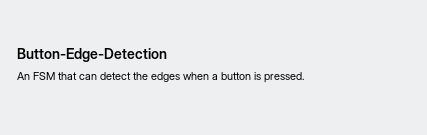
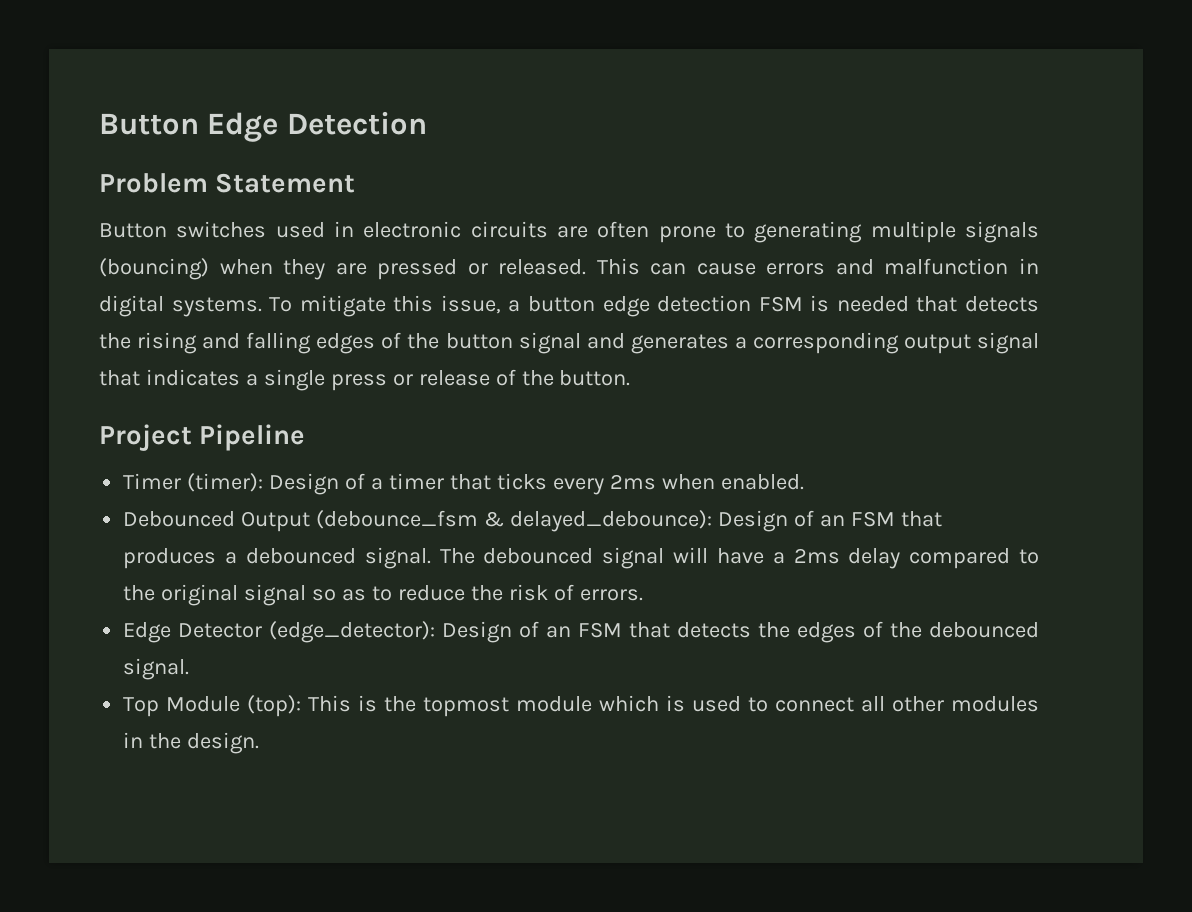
[17,48,167,62] [17,72,304,83] Button-Edge-Detection // An FSM that can detect the edges when a button is pressed. -> [99,111,427,142] [99,173,356,193] [99,221,1039,243] [99,258,1039,280] [99,295,1039,317] [99,332,1039,354] [99,369,631,391] [99,424,306,451] [123,473,804,495] [123,510,942,532] [123,547,1039,569] [123,584,643,606] [123,621,1039,643] [123,658,190,680] [123,695,1039,717] [123,732,260,754] Button Edge Detection // Problem Statement // Button switches used in electronic circuits are often prone to generating multiple signals (bouncing) when they are pressed or released. This can cause errors and malfunction in digital systems. To mitigate this issue, a button edge detection FSM is needed that detects the rising and falling edges of the button signal and generates a corresponding output signal that indicates a single press or release of the button. // Project Pipeline // Timer (timer): Design of a timer that ticks every 2ms when enabled. // Debounced Output (debounce_fsm & delayed_debounce): Design of an FSM that produces a debounced signal. The debounced signal will have a 2ms delay compared to the original signal so as to reduce the risk of errors. // Edge Detector (edge_detector): Design of an FSM that detects the edges of the debounced signal. // Top Module (top): This is the topmost module which is used to connect all other modules in the design.

